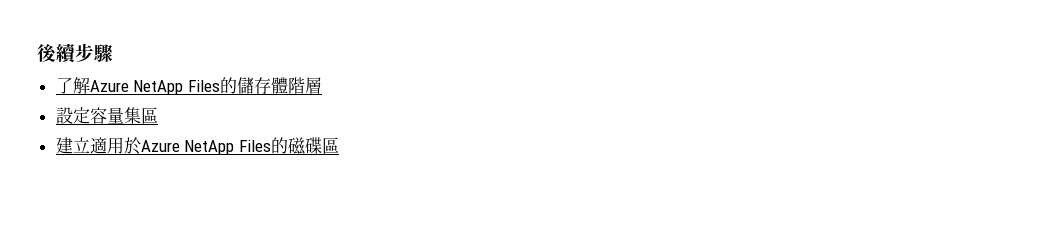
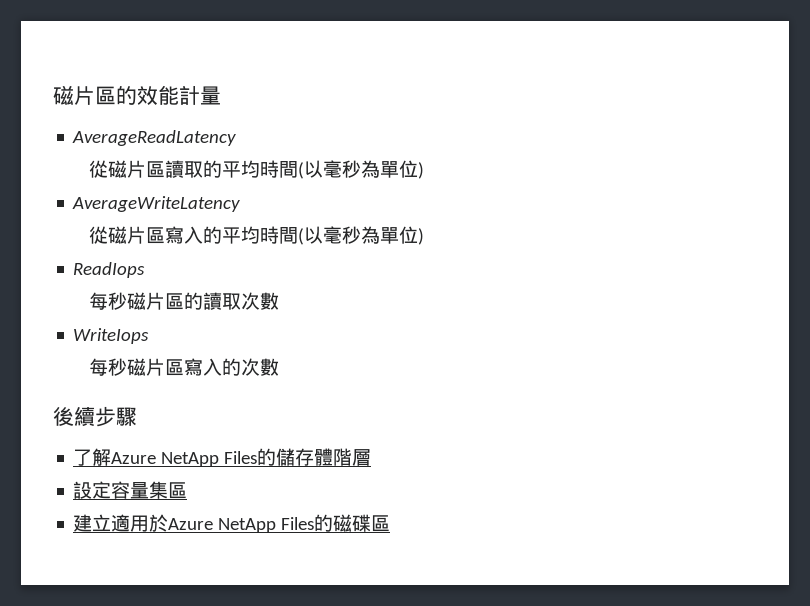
(37, 53) none -> [53,85,221,105] [72,130,237,146] [89,160,425,179] [72,196,241,212] [89,226,425,245] [73,262,146,278] [89,292,280,310] [73,328,150,344] [89,358,280,376] 磁片區的效能計量 // AverageReadLatency // 從磁片區讀取的平均時間(以毫秒為單位) // AverageWriteLatency // 從磁片區寫入的平均時間(以毫秒為單位) // ReadIops // 每秒磁片區的讀取次數 // WriteIops // 每秒磁片區寫入的次數 //

